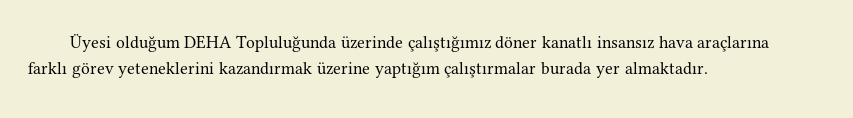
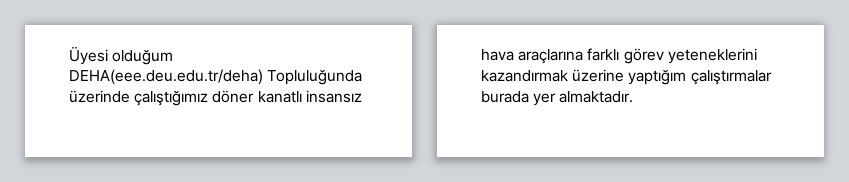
[184,35,233,49] DEHA -> [69,69,263,85] DEHA(eee.deu.edu.tr/deha)

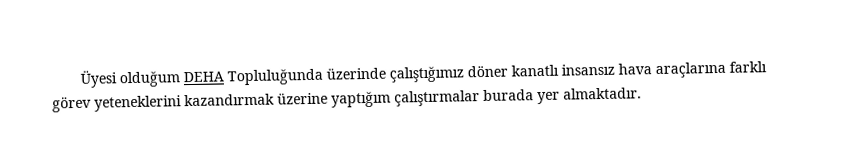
[69,69,263,85] DEHA(eee.deu.edu.tr/deha) -> [183,71,225,83] DEHA

